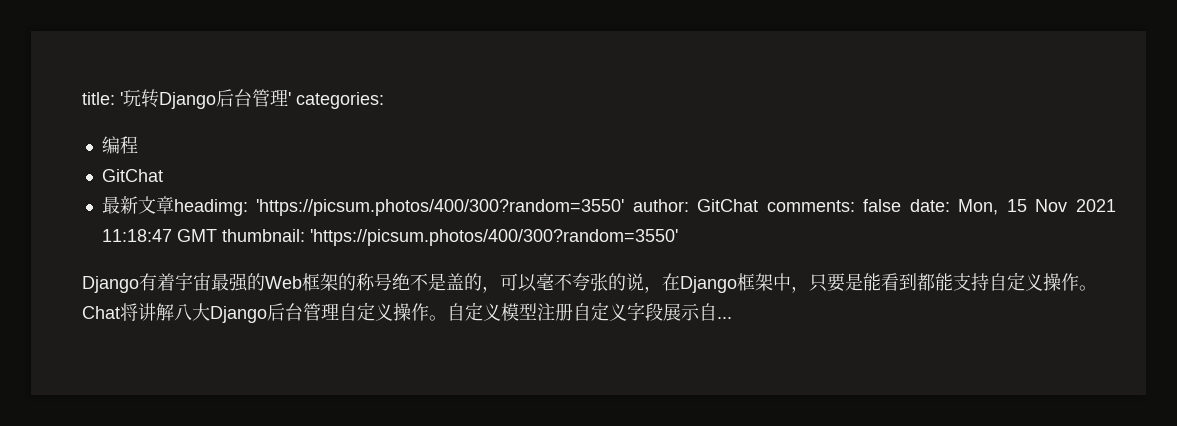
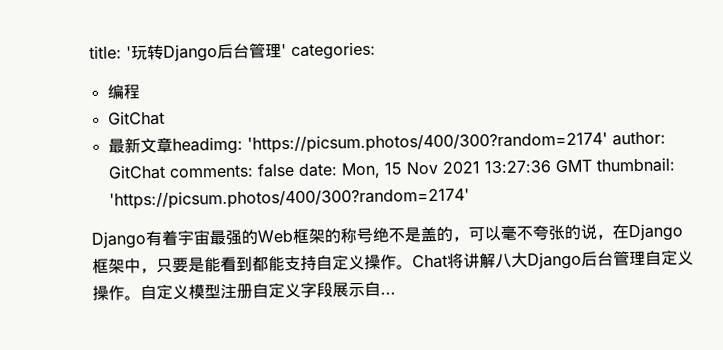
[256,199,625,216] 'https://picsum.photos/400/300?random=3550' -> [246,131,608,154] 'https://picsum.photos/400/300?random=2174'
[101,229,172,242] 11:18:47 -> [483,160,551,174] 13:27:36
[309,229,678,246] 'https://picsum.photos/400/300?random=3550' -> [108,187,470,210] 'https://picsum.photos/400/300?random=2174'

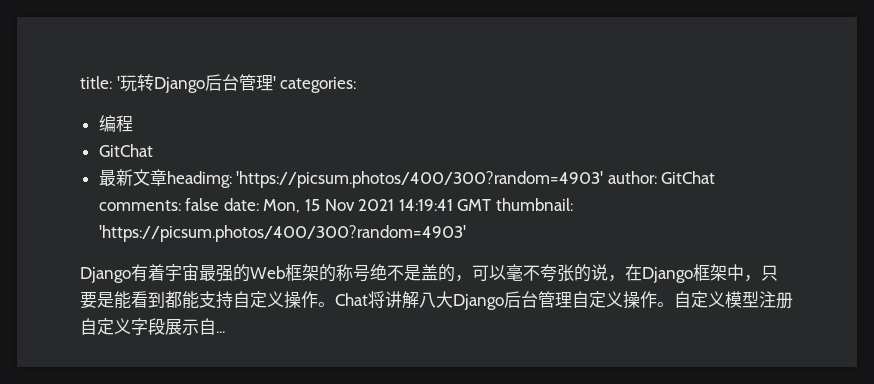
[246,131,608,154] 'https://picsum.photos/400/300?random=2174' -> [236,171,604,188] 'https://picsum.photos/400/300?random=4903'
[483,160,551,174] 13:27:36 -> [398,199,453,211] 14:19:41
[108,187,470,210] 'https://picsum.photos/400/300?random=2174' -> [98,225,466,242] 'https://picsum.photos/400/300?random=4903'

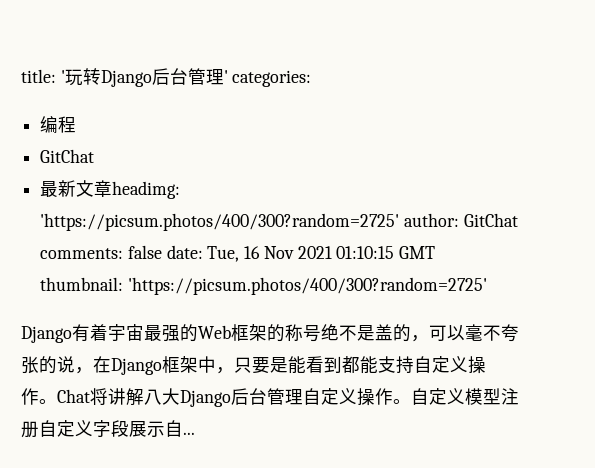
[236,171,604,188] 'https://picsum.photos/400/300?random=4903' -> [40,213,400,231] 'https://picsum.photos/400/300?random=2725'
[263,199,321,213] Mon, 15 -> [207,246,261,262] Tue, 16
[398,199,453,211] 14:19:41 -> [336,246,395,259] 01:10:15
[98,225,466,242] 'https://picsum.photos/400/300?random=4903' -> [127,277,487,295] 'https://picsum.photos/400/300?random=2725'

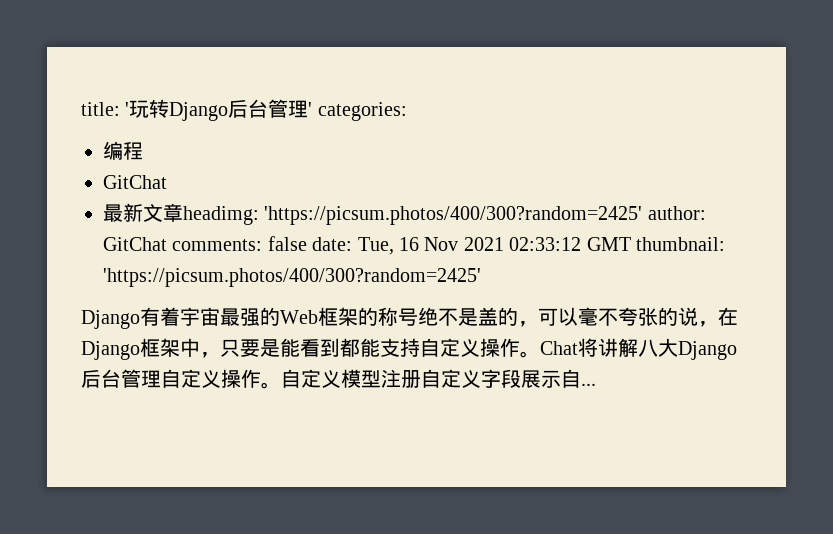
[40,213,400,231] 'https://picsum.photos/400/300?random=2725' -> [264,206,643,225] 'https://picsum.photos/400/300?random=2425'
[336,246,395,259] 01:10:15 -> [509,237,582,251] 02:33:12
[127,277,487,295] 'https://picsum.photos/400/300?random=2725' -> [103,268,481,287] 'https://picsum.photos/400/300?random=2425'

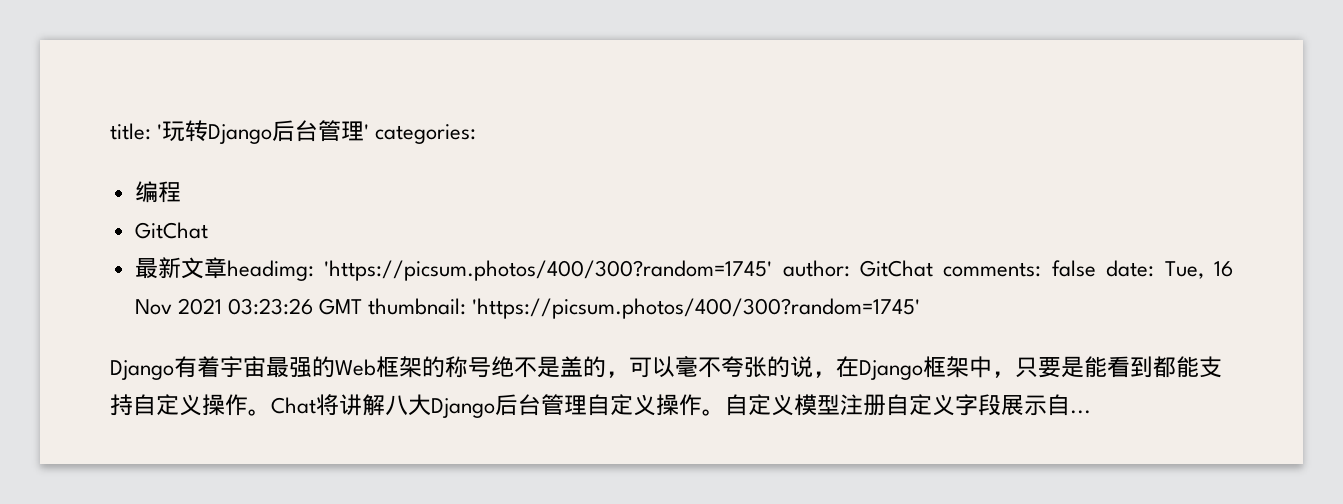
[264,206,643,225] 'https://picsum.photos/400/300?random=2425' -> [324,260,773,281] 'https://picsum.photos/400/300?random=1745'
[509,237,582,251] 02:33:12 -> [227,298,313,315] 03:23:26
[103,268,481,287] 'https://picsum.photos/400/300?random=2425' -> [472,298,921,319] 'https://picsum.photos/400/300?random=1745'

